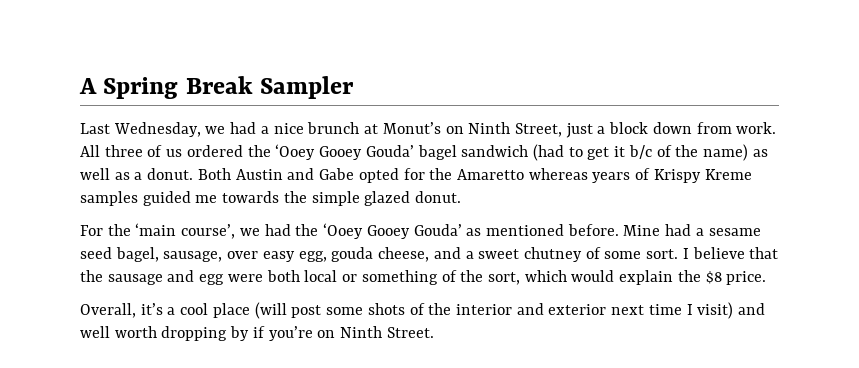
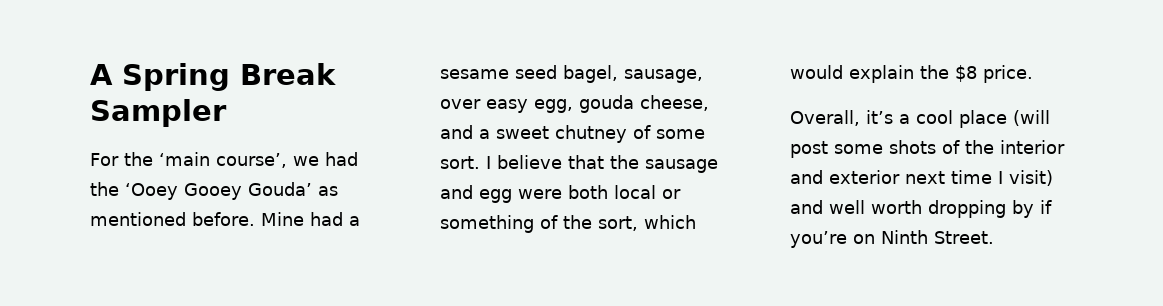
[80,122,777,138] [80,144,768,161] [80,168,752,183] [80,191,462,206] // Last Wednesday, we had a nice brunch at Monut’s on Ninth Street, just a block down from work. All three of us ordered the ‘Ooey Gooey Gouda’ bagel sandwich (had to get it b/c of the name) as well as a donut. Both Austin and Gabe opted for the Amaretto whereas years of Krispy Kreme samples guided me towards the simple glazed donut. -> (227, 113) none

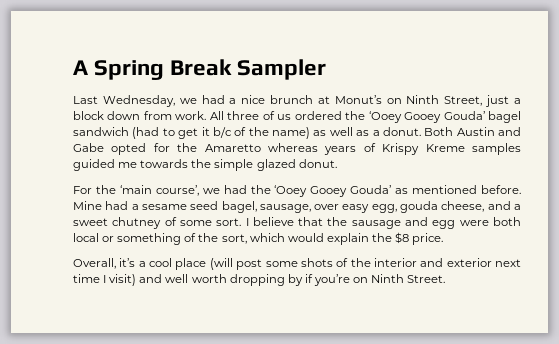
(227, 113) none -> [73,95,522,107] [73,111,521,123] [73,127,521,139] [73,143,521,155] [73,159,337,171] // Last Wednesday, we had a nice brunch at Monut’s on Ninth Street, just a block down from work. All three of us ordered the ‘Ooey Gooey Gouda’ bagel sandwich (had to get it b/c of the name) as well as a donut. Both Austin and Gabe opted for the Amaretto whereas years of Krispy Kreme samples guided me towards the simple glazed donut.

